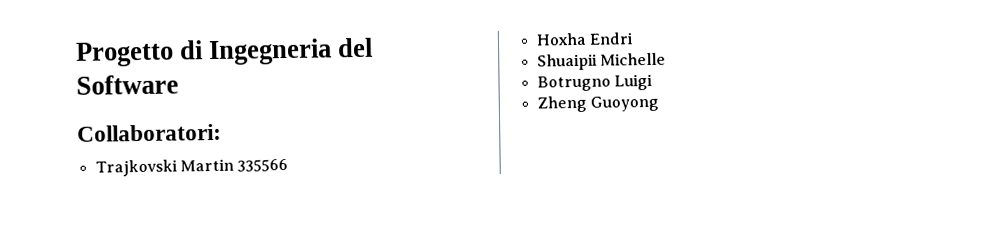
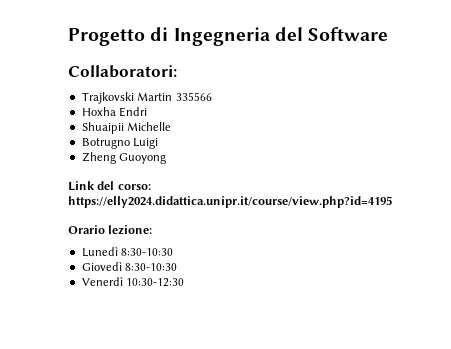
(659, 103) none -> [68,181,151,191] [68,196,392,208] [68,225,153,235] [81,247,174,257] [81,262,178,271] [81,277,185,287] // Link del corso: https://elly2024.didattica.unipr.it/course/view.php?id=4195 // Orario lezione: // Lunedì 8:30-10:30 // Giovedì 8:30-10:30 // Venerdì 10:30-12:30

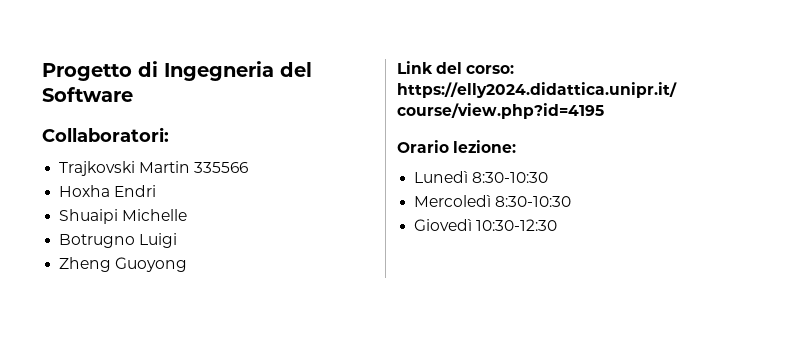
[81,122,124,134] Shuaipii -> [59,209,119,224] Shuaipi
[81,262,178,271] [81,277,123,286] Giovedì 8:30-10:30 // Venerdì -> [414,195,572,207] [414,219,473,231] Mercoledì 8:30-10:30 // Giovedì

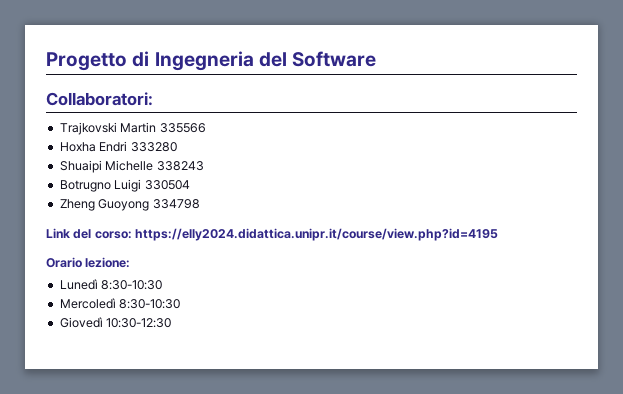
(157, 191) none -> [130,142,177,152] 333280
(188, 215) none -> [156,161,204,171] 338243
(178, 240) none -> [144,180,190,190] 330504
(188, 264) none -> [152,199,200,209] 334798

